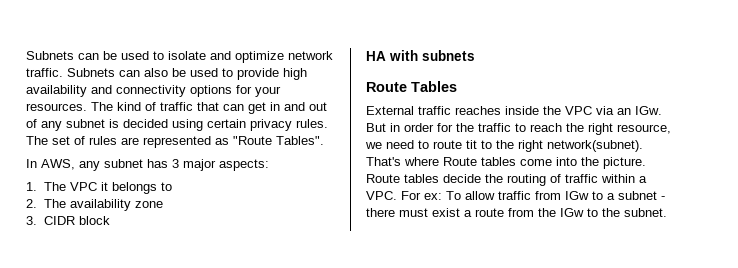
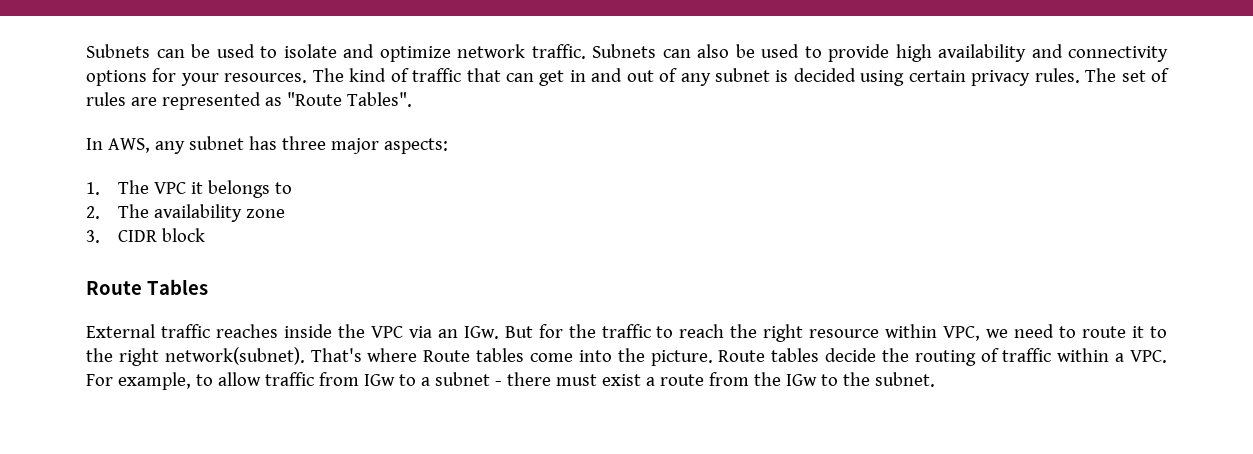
[172,159,179,168] 3 -> [281,136,326,150] three
[366,50,475,61] // HA with subnets -> (205, 235) none
[390,123,434,132] in order -> (533, 332) none
[617,124,671,134] resource, -> [809,324,981,341] resource within VPC,
[466,140,477,149] tit -> [1132,326,1145,338] it
[424,191,461,200] ex: To -> [117,372,213,390] example, to

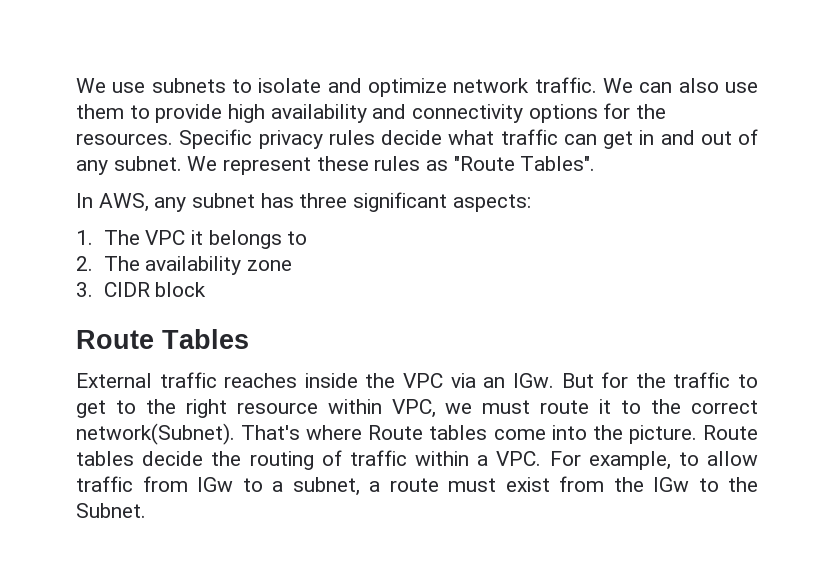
[86,44,255,58] Subnets can be used -> [76,78,226,93] We use subnets
[592,44,656,58] Subnets -> [603,78,634,93] We
[735,44,799,58] be used -> [725,82,759,93] [76,104,124,119] use them
[180,68,501,86] your resources. The kind of traffic that -> [636,104,667,119] [76,129,558,149] the resources. Specific privacy rules decide what traffic
[715,68,1170,86] [86,92,261,110] subnet is decided using certain privacy rules. The set of rules are represented -> [113,156,421,175] subnet. We represent these rules
[330,138,379,154] major -> [353,192,448,212] significant
[679,324,725,338] reach -> [76,400,136,418] get to
[1014,324,1077,338] need to -> [482,400,531,414] must
[118,347,305,366] right network(subnet). -> [690,400,758,414] [76,423,235,445] correct network(Subnet).
[434,372,704,386] subnet - there must exist a route -> [292,477,550,496] subnet, a route must exist
[874,372,935,387] subnet. -> [76,503,146,518] Subnet.

